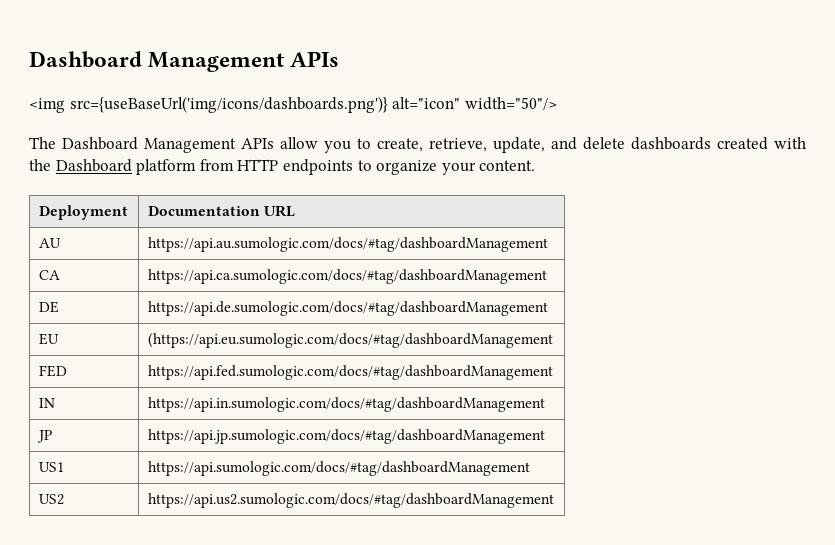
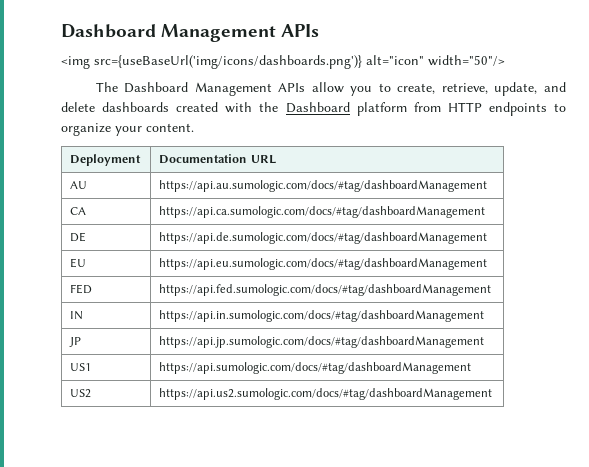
[147,333,553,348] (https://api.eu.sumologic.com/docs/#tag/dashboardManagement -> [159,258,488,270] https://api.eu.sumologic.com/docs/#tag/dashboardManagement

